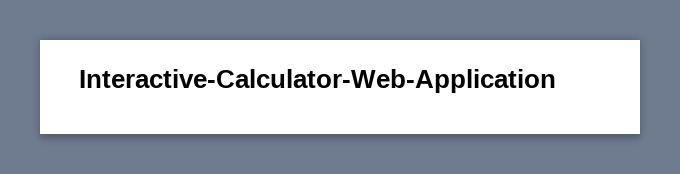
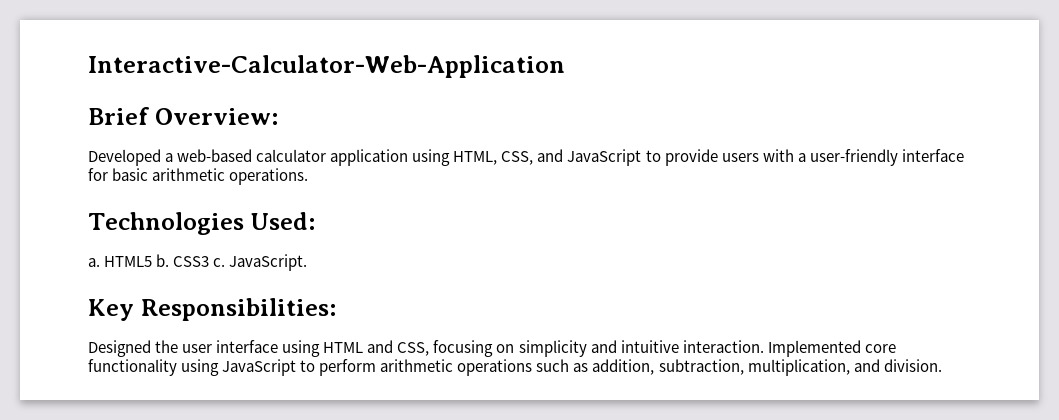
(556, 81) none -> [88,107,279,125] [88,149,964,166] [88,168,309,185] [88,212,316,235] [88,254,308,271] [88,298,337,321] [88,340,896,357] [88,359,942,376] // Brief Overview: // Developed a web-based calculator application using HTML, CSS, and JavaScript to provide users with a user-friendly interface for basic arithmetic operations. // Technologies Used: // a. HTML5 b. CSS3 c. JavaScript. // Key Responsibilities: // Designed the user interface using HTML and CSS, focusing on simplicity and intuitive interaction. Implemented core functionality using JavaScript to perform arithmetic operations such as addition, subtraction, multiplication, and division.

